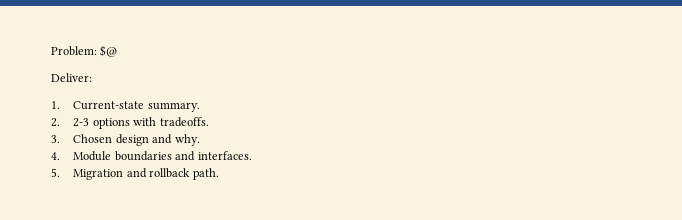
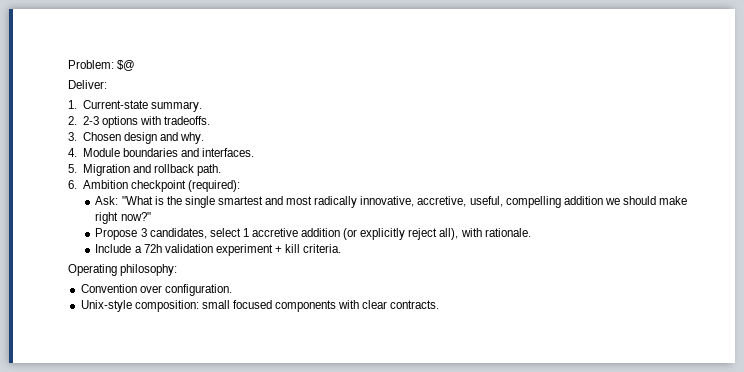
(219, 174) none -> [68,180,240,192] [95,196,688,208] [95,212,151,224] [95,228,531,240] [95,244,342,256] [68,264,178,276] [80,284,232,296] [80,300,440,312] // 6. Ambition checkpoint (required): // Ask: "What is the single smartest and most radically innovative, accretive, useful, compelling addition we should make right now?" // Propose 3 candidates, select 1 accretive addition (or explicitly reject all), with rationale. // Include a 72h validation experiment + kill criteria. // Operating philosophy: // Convention over configuration. // Unix-style composition: small focused components with clear contracts.

